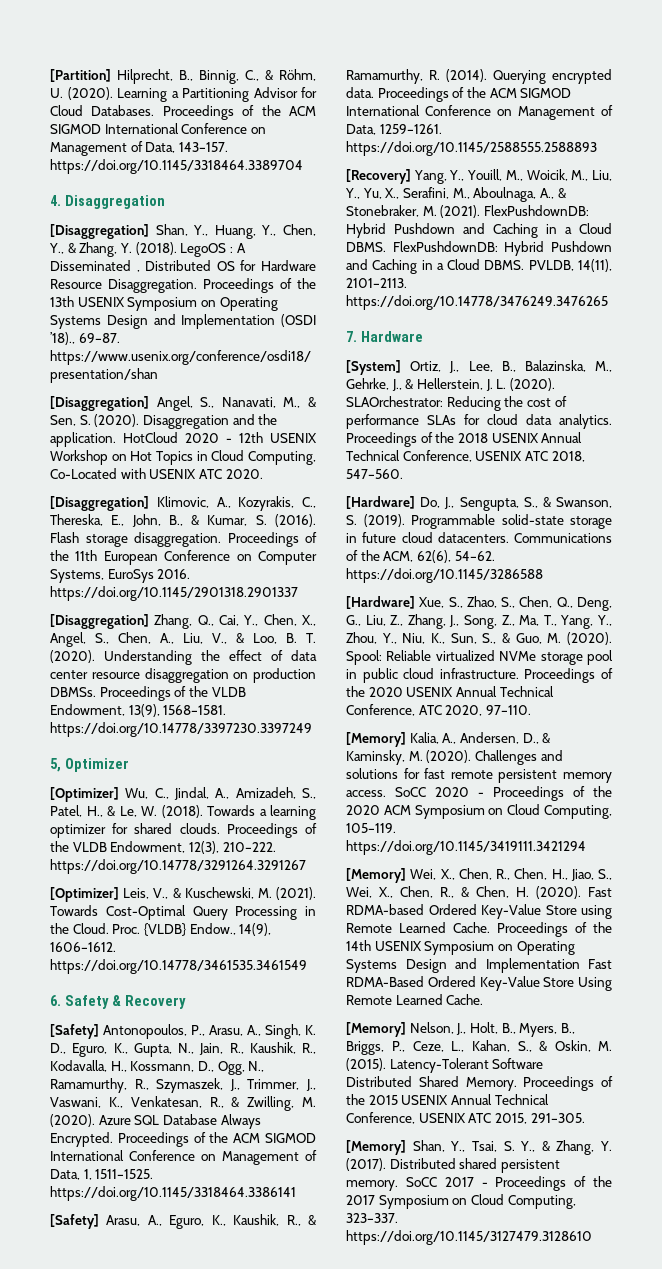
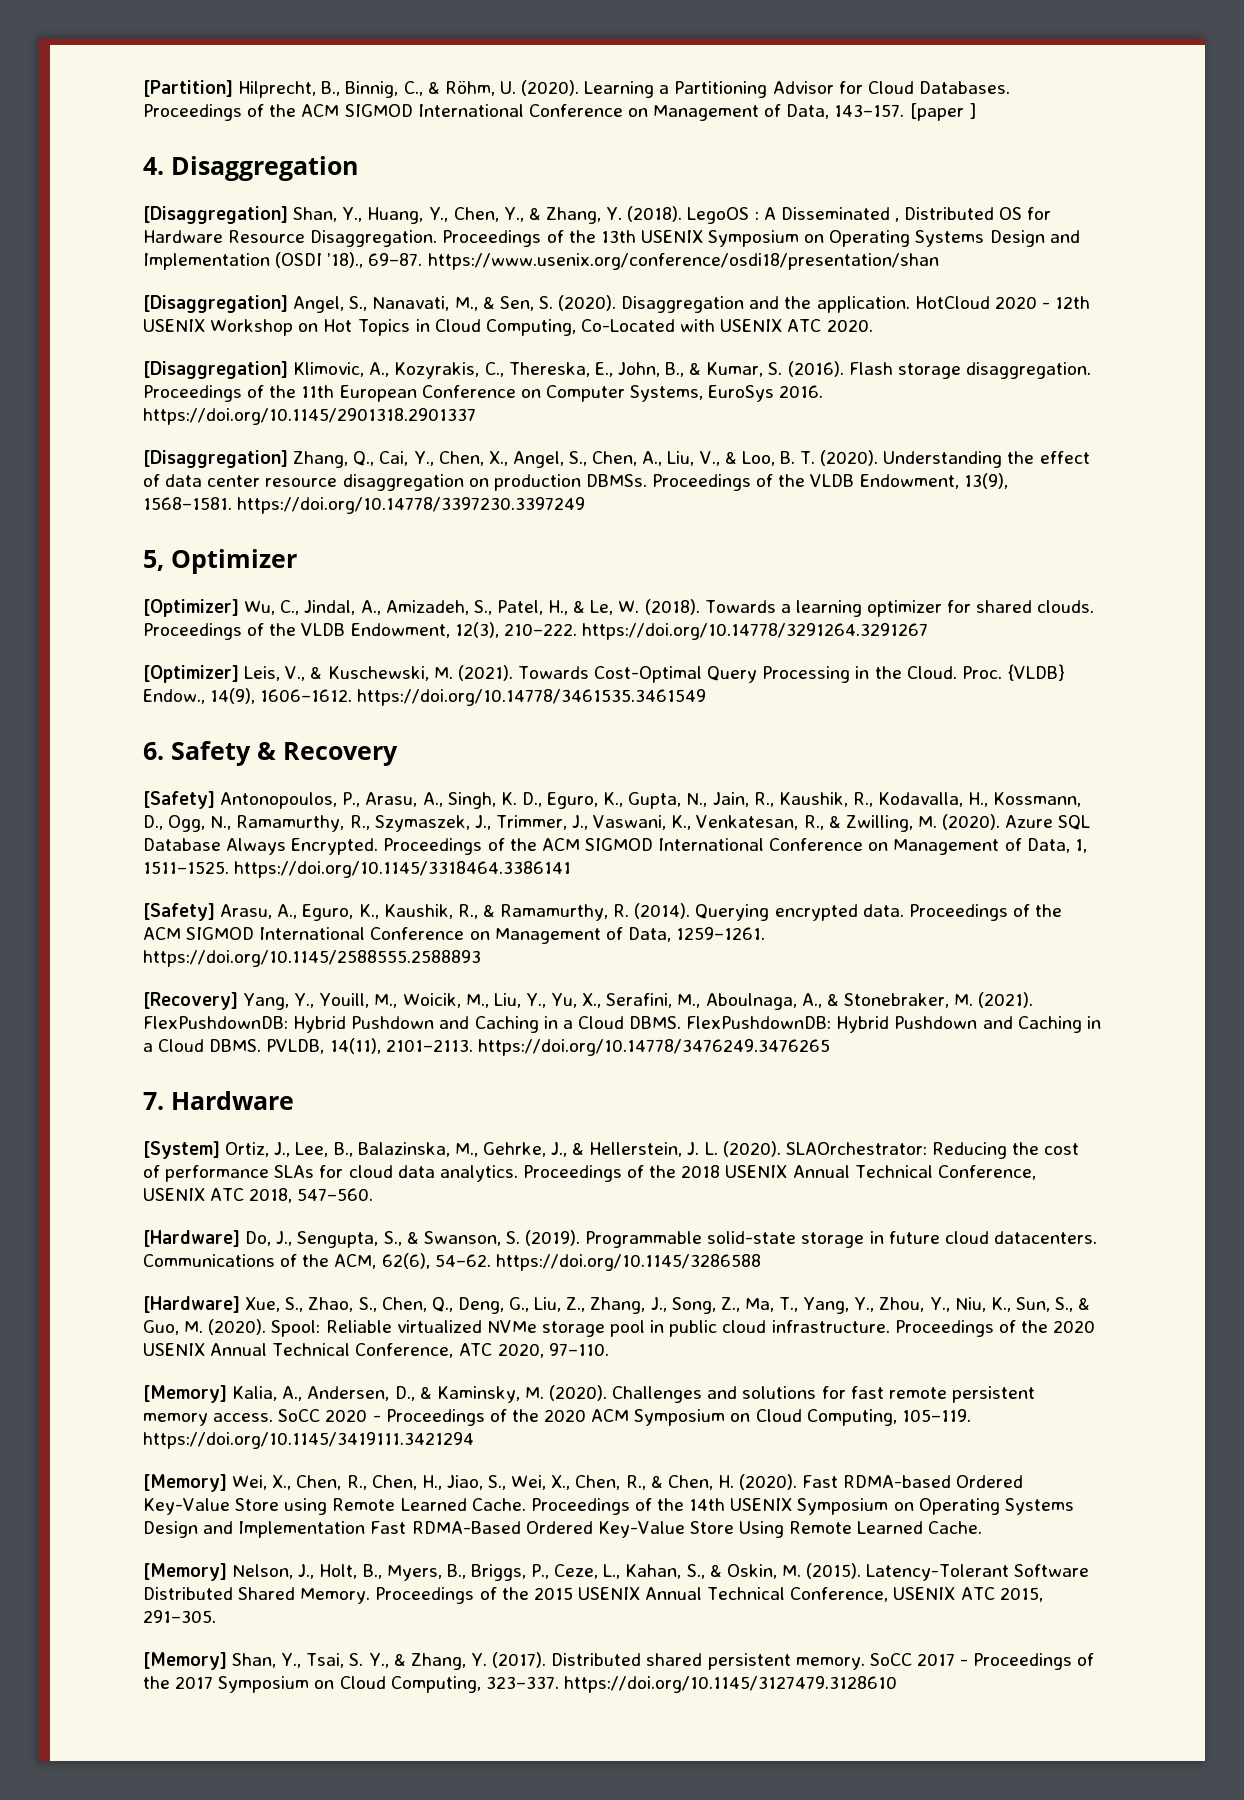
[50,159,303,174] https://doi.org/10.1145/3318464.3389704 -> [909,103,976,121] [paper ]

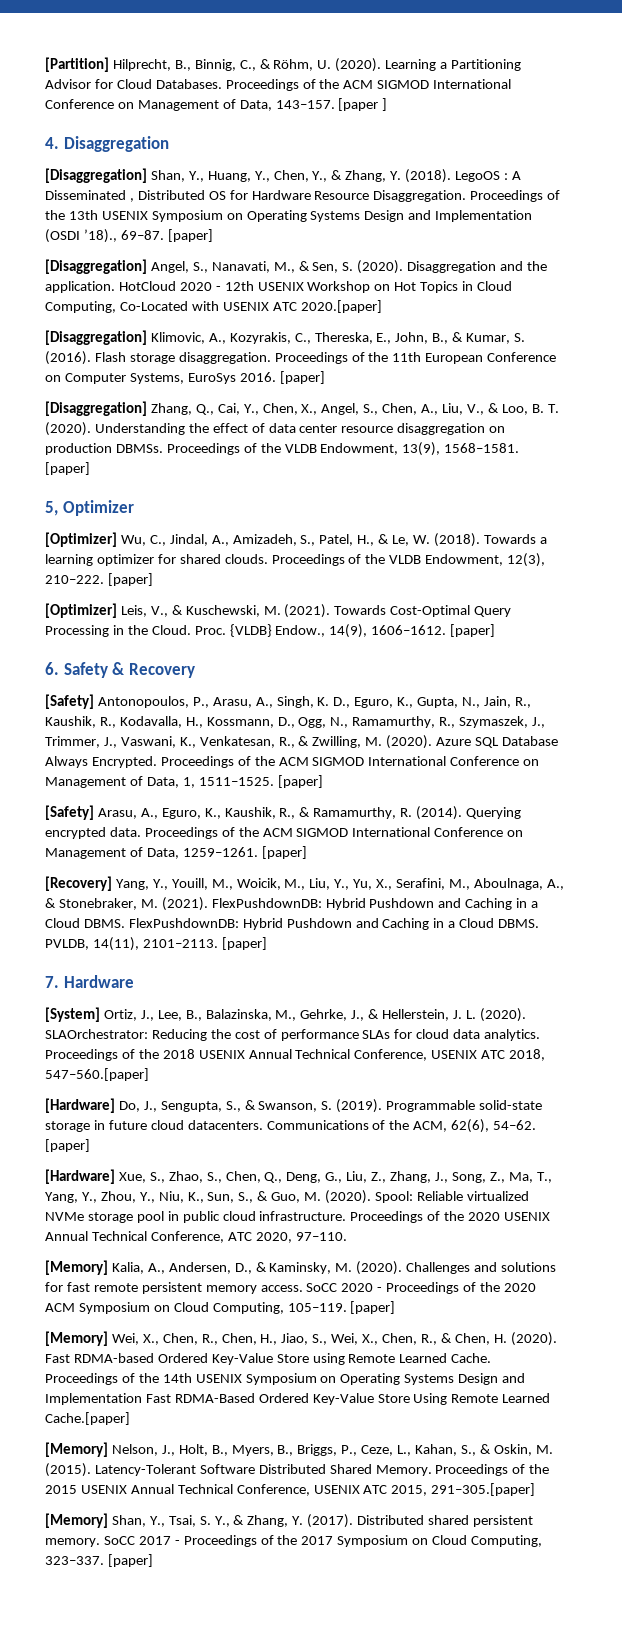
[427,253,939,270] https://www.usenix.org/conference/osdi18/presentation/shan -> [167,229,213,242] [paper]
[826,319,873,332] 2020. -> [300,300,382,313] 2020.[paper]
[143,408,476,425] https://doi.org/10.1145/2901318.2901337 -> [279,371,325,384] [paper]
[237,497,586,514] https://doi.org/10.14778/3397230.3397249 -> [45,462,90,475] [paper]
[581,623,928,640] https://doi.org/10.14778/3291264.3291267 -> [107,573,153,586] [paper]
[357,689,707,706] https://doi.org/10.14778/3461535.3461549 -> [450,624,496,637] [paper]
[234,861,572,878] https://doi.org/10.1145/3318464.3386141 -> [277,775,323,788] [paper]
[143,950,481,967] https://doi.org/10.1145/2588555.2588893 -> [261,846,307,859] [paper]
[477,1039,830,1056] https://doi.org/10.14778/3476249.3476265 -> [221,937,267,950] [paper]
[297,1188,374,1201] 547–560. -> [45,1068,149,1081] 547–560.[paper]
[495,1254,761,1271] https://doi.org/10.1145/3286588 -> [45,1139,90,1152] [paper]
[143,1432,474,1449] https://doi.org/10.1145/3419111.3421294 -> [350,1301,396,1314] [paper]
[928,1521,983,1534] Cache. -> [45,1412,130,1425] Cache.[paper]
[143,1610,216,1623] 291–305. -> [431,1483,536,1496] 291–305.[paper]
[563,1676,897,1693] https://doi.org/10.1145/3127479.3128610 -> [107,1554,153,1567] [paper]

